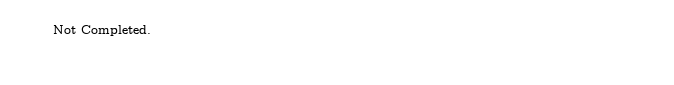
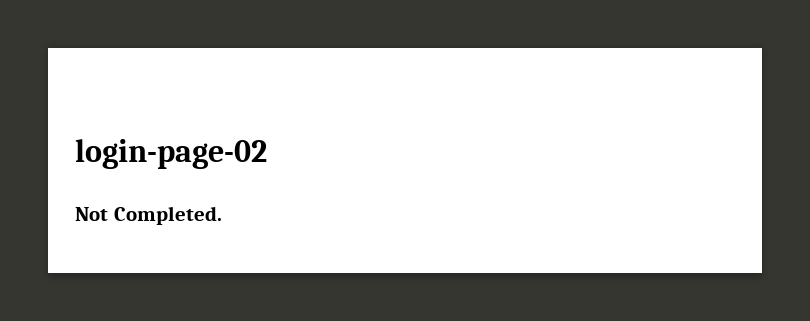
(53, 29) none -> [75,139,267,169] login-page-02 //

